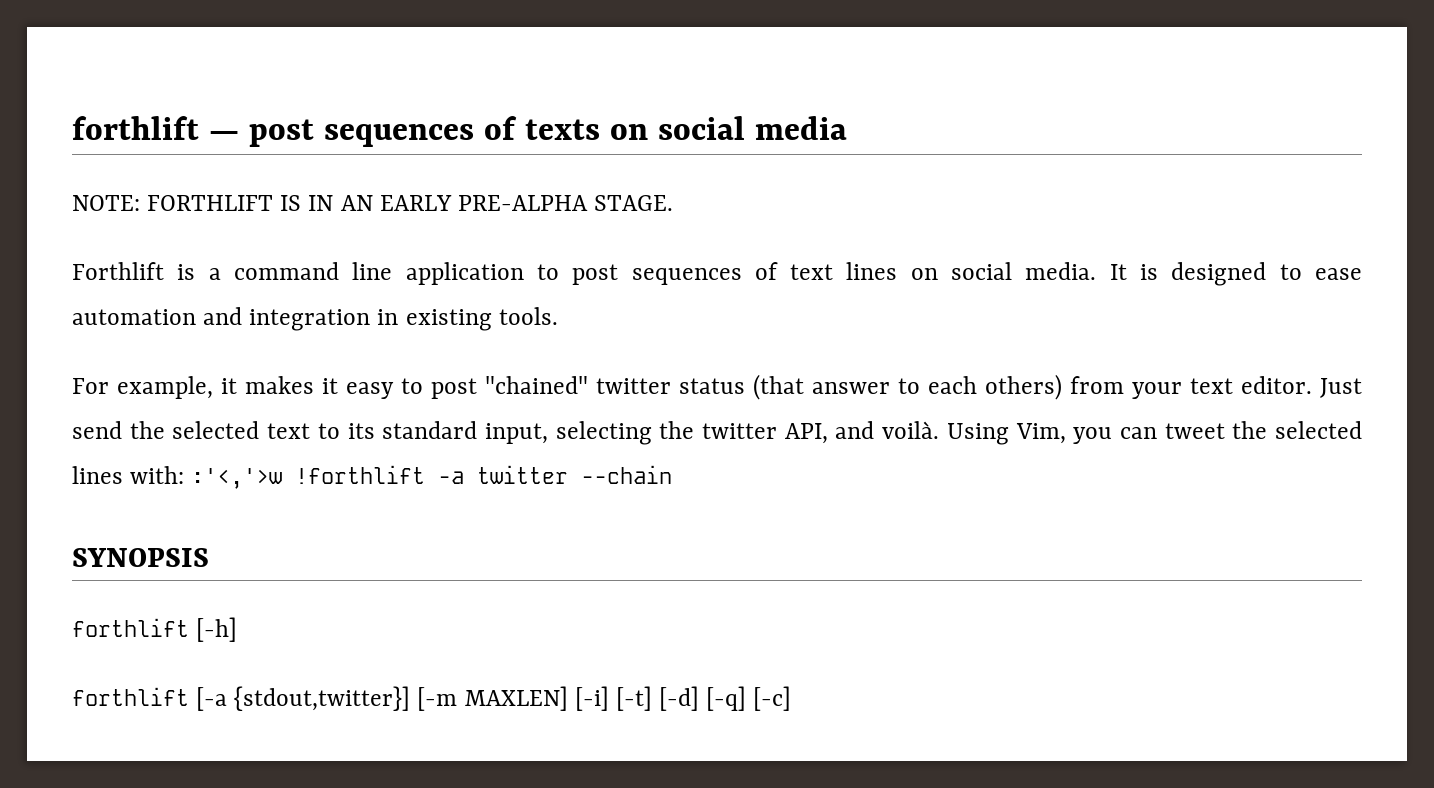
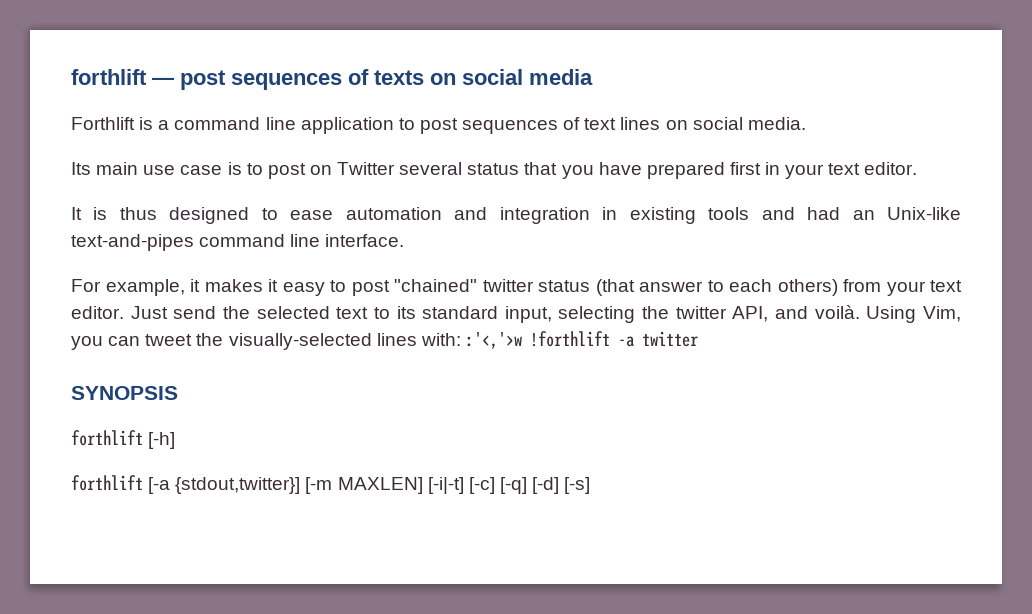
[72,195,674,211] // NOTE: FORTHLIFT IS IN AN EARLY PRE-ALPHA STAGE. -> (593, 77) none
(1097, 271) none -> [71,162,918,179] // Its main use case is to post on Twitter several status that you have prepared first in your text editor. //
(1159, 272) none -> [119,207,157,220] thus
[498,307,558,325] tools. -> [708,207,962,220] [71,234,405,251] tools and had an Unix-like text-and-pipes command line interface.
[1275,421,1363,439] selected -> [228,333,372,350] visually-selected
[581,465,673,484] --chain -> (698, 339) none
[574,686,792,711] [-i] [-t] [-d] [-q] [-c] -> [427,477,591,494] [-i|-t] [-c] [-q] [-d] [-s]

